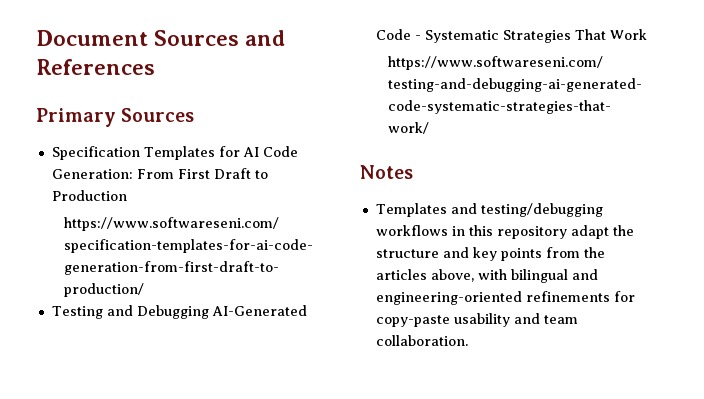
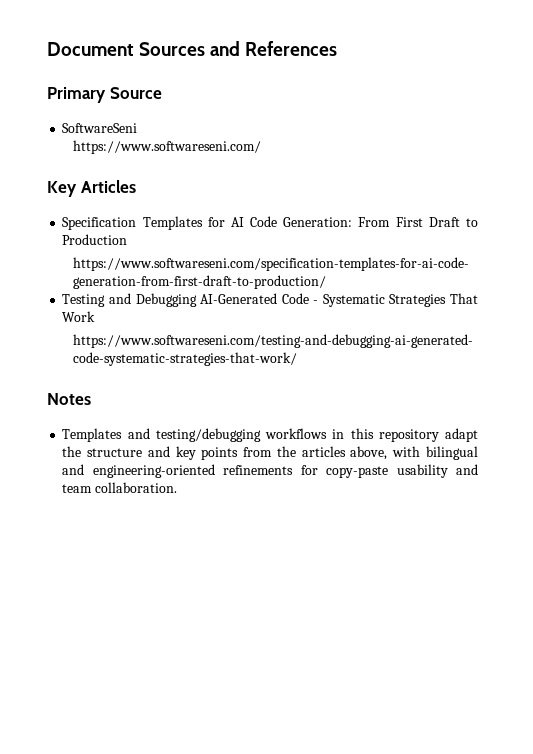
[121,108,195,122] Sources -> [109,87,162,99] [62,123,138,133] [72,140,261,154] [47,180,136,197] Source // SoftwareSeni // https://www.softwareseni.com/ // Key Articles

